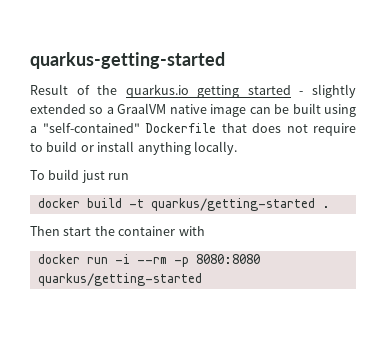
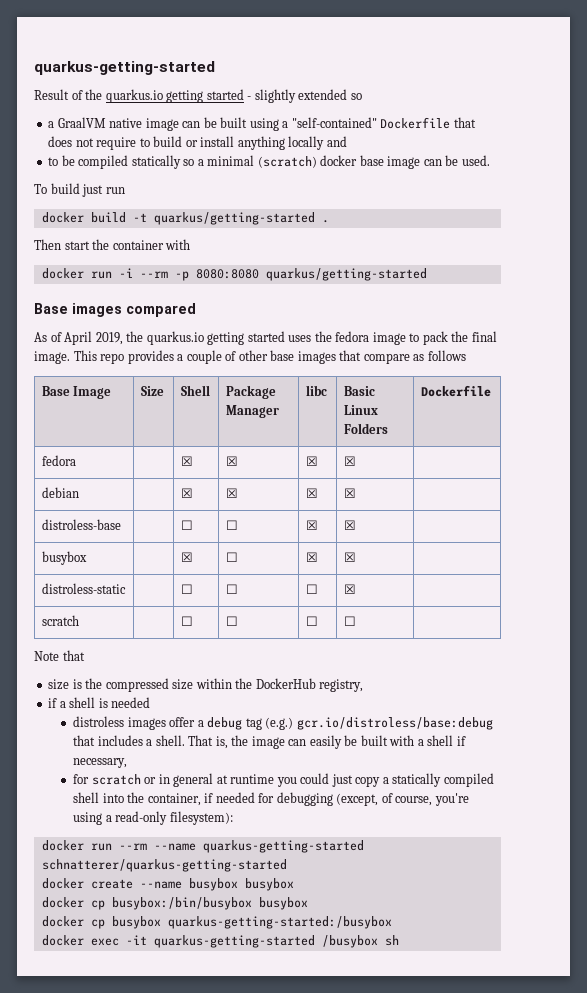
(104, 110) none -> (362, 96) //
[193,141,237,155] locally. -> [288,136,347,150] [48,155,490,169] locally and // to be compiled statically so a minimal (scratch) docker base image can be used.
(202, 279) none -> [34,303,196,317] [34,331,497,345] [34,350,466,364] [41,386,112,399] [140,386,164,396] [180,385,210,396] [225,385,276,399] [225,405,279,418] [305,385,327,396] [343,386,375,396] [343,405,378,415] [343,423,388,434] [420,385,491,397] [41,455,76,466] [180,456,193,466] [225,456,238,466] [305,456,318,466] [343,456,356,466] [41,487,79,498] [180,488,193,498] [225,488,238,498] [305,488,318,498] [343,488,356,498] [41,519,121,530] [180,520,193,530] [225,520,238,530] [305,520,318,530] [343,520,356,530] [41,551,87,565] [180,552,193,562] [225,552,238,562] [305,552,318,562] [343,552,356,562] [41,583,126,594] [180,584,193,594] [225,584,238,594] [305,584,318,594] [343,584,356,594] [41,615,79,626] [180,616,193,626] [225,616,238,626] [305,616,318,626] [343,616,356,626] [34,650,85,661] [48,678,364,692] [48,697,151,708] [73,716,493,730] [73,735,466,749] [73,758,128,768] [73,773,494,787] [73,792,469,806] [73,811,233,825] [41,840,364,853] [41,859,287,872] [41,878,294,891] [41,897,308,910] [41,916,392,929] [41,935,399,948] // Base images compared // As of April 2019, the quarkus.io getting started uses the fedora image to pack the final image. This repo provides a couple of other base images that compare as follows // Base Image | Size | Shell | Package Manager | libc | Basic Linux Folders | Dockerfile // fedora | | ☒ | ☒ | ☒ | ☒ | // debian | | ☒ | ☒ | ☒ | ☒ | // distroless-base | | ☐ | ☐ | ☒ | ☒ | // busybox | | ☒ | ☐ | ☒ | ☒ | // distroless-static | | ☐ | ☐ | ☐ | ☒ | // scratch | | ☐ | ☐ | ☐ | ☐ | // Note that // size is the compressed size within the DockerHub registry, // if a shell is needed // distroless images offer a debug tag (e.g.) gcr.io/distroless/base:debug that includes a shell. That is, the image can easily be built with a shell if necessary, // for scratch or in general at runtime you could just copy a statically compiled shell into the container, if needed for debugging (except, of course, you're using a read-only filesystem): // docker run --rm --name quarkus-getting-started schnatterer/quarkus-getting-started // docker create --name busybox busybox // docker cp busybox:/bin/busybox busybox // docker cp busybox quarkus-getting-started:/busybox // docker exec -it quarkus-getting-started /busybox sh

